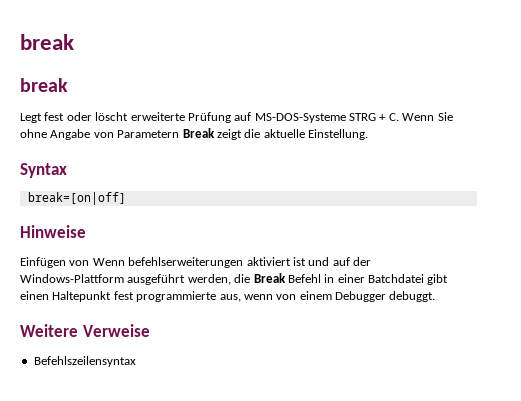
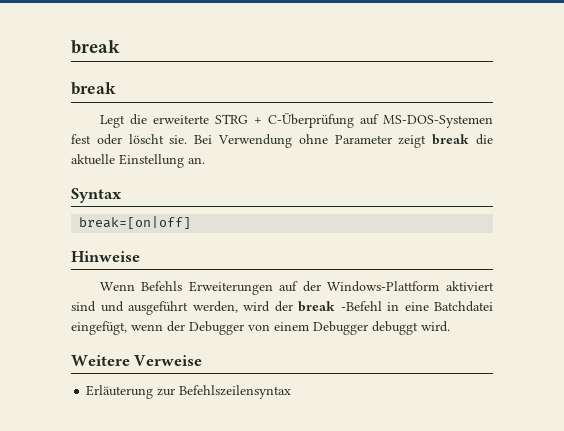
[44,112,453,123] [20,128,368,140] [20,163,67,178] [27,192,126,205] [20,225,86,238] [20,257,371,268] [20,273,449,285] [20,291,273,302] fest oder löscht erweiterte Prüfung auf MS-DOS-Systeme STRG + C. Wenn Sie ohne Angabe von Parametern Break zeigt die aktuelle Einstellung. // Syntax // break=[on|off] // Hinweise // Einfügen von Wenn befehlserweiterungen aktiviert ist und auf der Windows-Plattform ausgeführt werden, die Break Befehl in einer Batchdatei gibt einen Haltepunkt fest programmierte aus, wenn -> [129,113,493,128] [71,134,494,148] [71,154,205,168] [71,188,122,203] [79,216,192,229] [71,251,140,262] [99,281,494,295] [71,301,493,315] [71,321,244,335] die erweiterte STRG + C-Überprüfung auf MS-DOS-Systemen fest oder löscht sie. Bei Verwendung ohne Parameter zeigt break die aktuelle Einstellung an. // Syntax // break=[on|off] // Hinweise // Wenn Befehls Erweiterungen auf der Windows-Plattform aktiviert sind und ausgeführt werden, wird der break -Befehl in eine Batchdatei eingefügt, wenn der Debugger
[389,291,436,302] debuggt. -> [372,321,450,335] debuggt wird.
(150, 330) none -> [86,385,176,399] Erläuterung zur

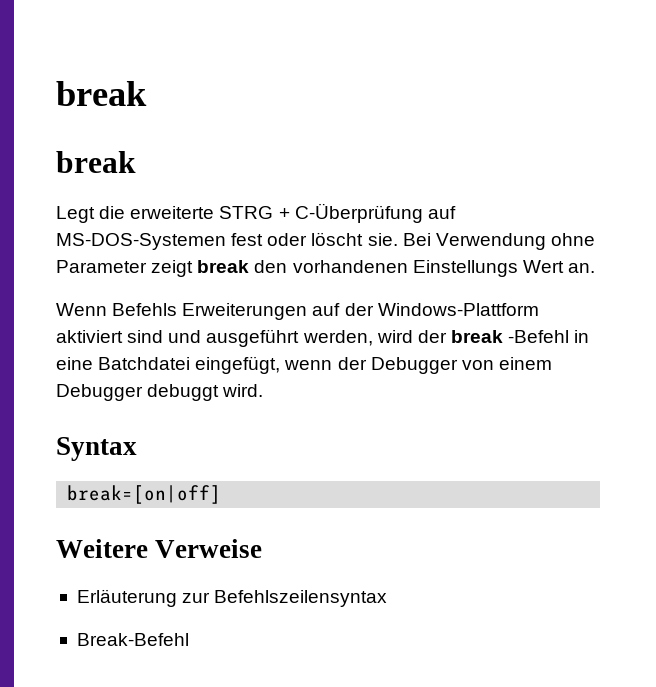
[476,134,494,145] [71,154,205,168] [71,188,122,203] [79,216,192,229] [71,251,140,262] die aktuelle Einstellung an. // Syntax // break=[on|off] // Hinweise -> [254,260,595,277] den vorhandenen Einstellungs Wert an.
(450, 326) none -> [56,437,137,461] [67,485,222,504] // Syntax // break=[on|off]
(292, 392) none -> [76,633,189,646] // Break-Befehl

